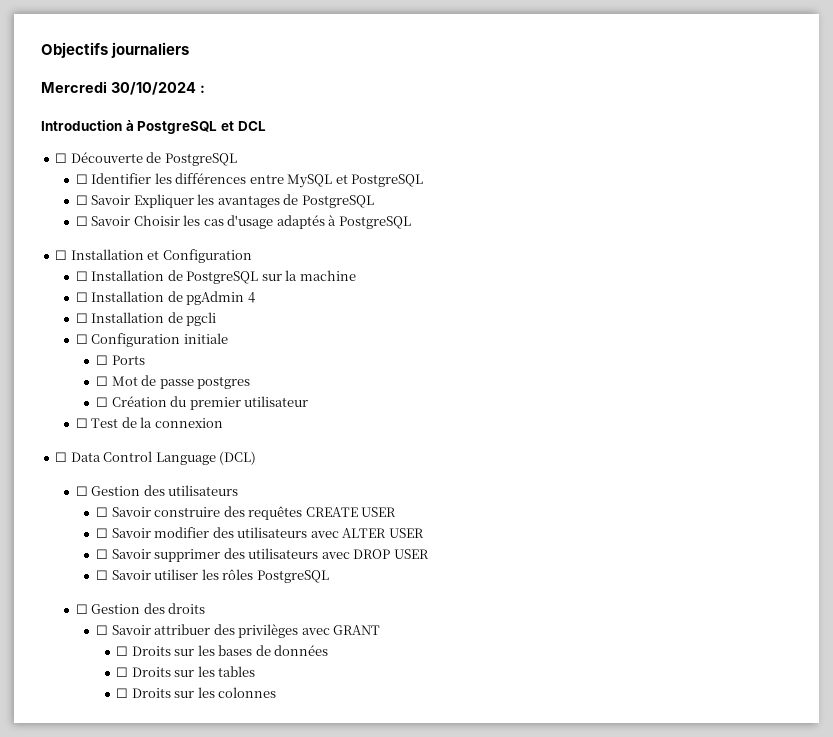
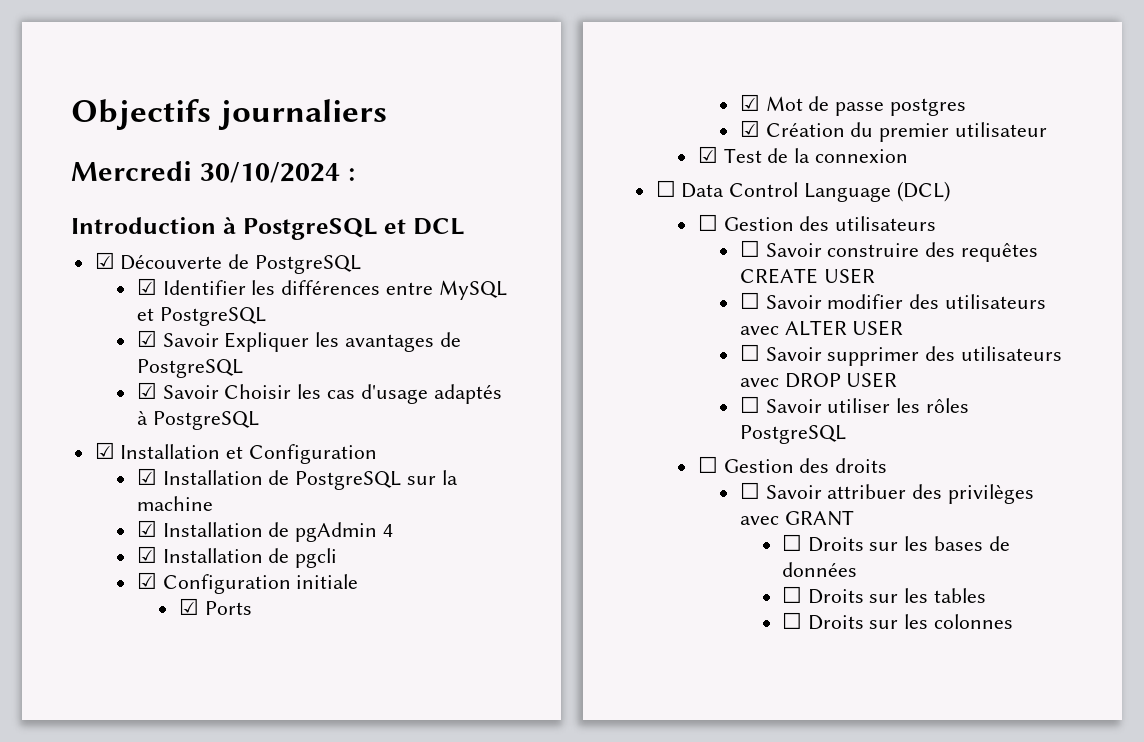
[55,153,68,163] ☐ -> [94,252,115,269] ☑
[75,174,88,184] ☐ -> [136,278,157,295] ☑
[75,195,88,205] ☐ -> [136,330,157,347] ☑
[75,216,88,226] ☐ -> [136,382,157,399] ☑
[55,250,68,260] ☐ -> [94,442,115,459] ☑
[75,271,88,281] ☐ -> [136,468,157,485] ☑
[75,292,88,302] ☐ -> [136,520,157,537] ☑
[75,313,88,323] ☐ -> [136,546,157,563] ☑
[75,334,88,344] ☐ -> [136,572,157,589] ☑
[95,355,108,365] ☐ -> [178,598,199,615] ☑
[95,376,108,386] ☐ -> [739,94,760,111] ☑
[95,397,108,407] ☐ -> [739,120,760,137] ☑
[75,418,88,428] ☐ -> [697,146,718,163] ☑

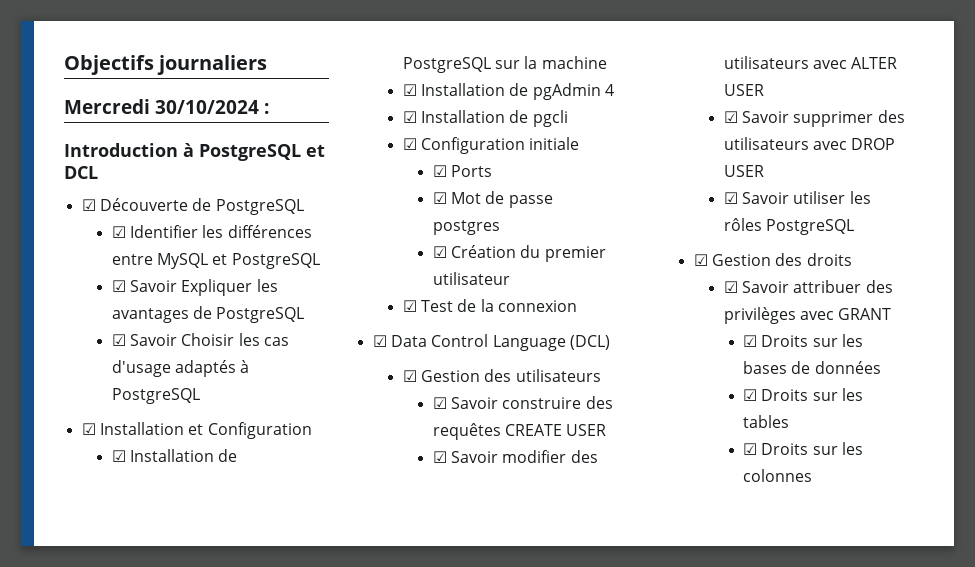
[655,180,676,197] ☐ -> [372,335,387,347] ☑
[697,214,718,231] ☐ -> [402,370,417,382] ☑
[739,240,760,257] ☐ -> [432,397,447,409] ☑
[739,292,760,309] ☐ -> [432,451,447,463] ☑
[739,344,760,361] ☐ -> [723,111,738,123] ☑
[739,396,760,413] ☐ -> [723,192,738,204] ☑
[697,456,718,473] ☐ -> [693,254,708,266] ☑
[739,482,760,499] ☐ -> [723,281,738,293] ☑
[781,534,802,551] ☐ -> [743,335,758,347] ☑
[781,586,802,603] ☐ -> [743,389,758,401] ☑
[781,612,802,629] ☐ -> [743,443,758,455] ☑

